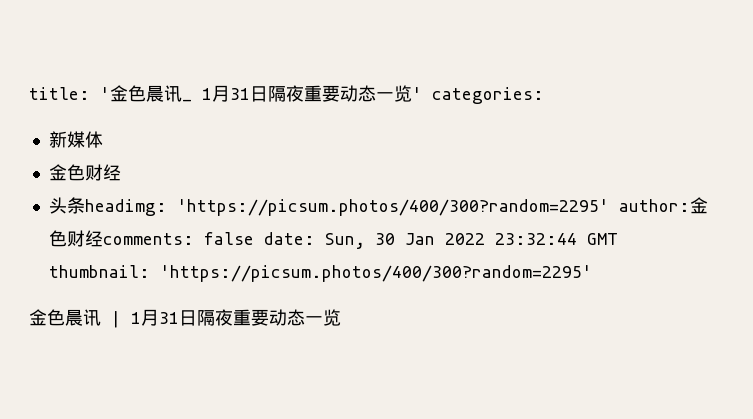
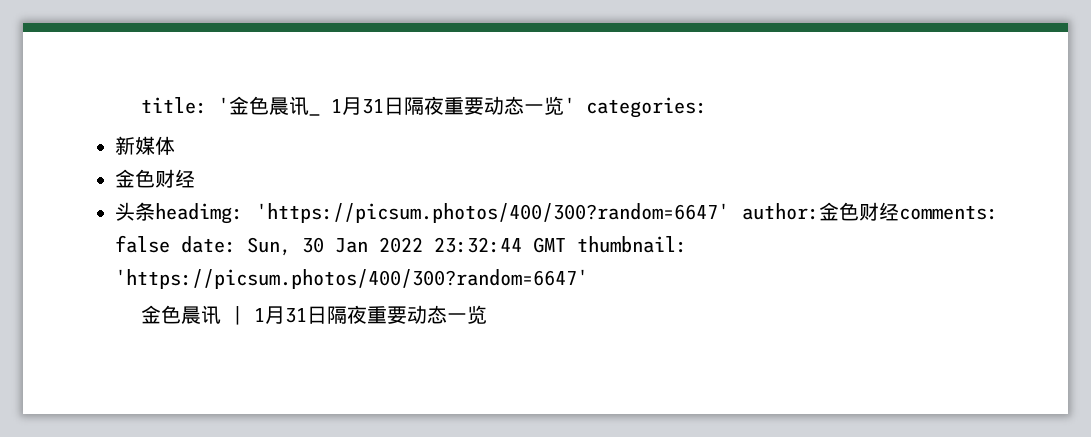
[176,199,609,216] 'https://picsum.photos/400/300?random=2295' -> [256,203,729,223] 'https://picsum.photos/400/300?random=6647'
[159,265,592,282] 'https://picsum.photos/400/300?random=2295' -> [115,269,588,289] 'https://picsum.photos/400/300?random=6647'

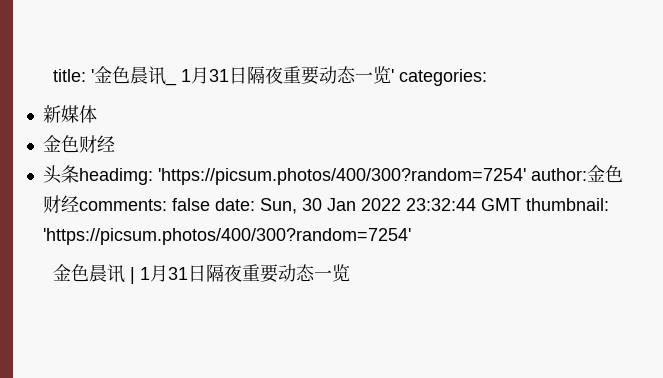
[256,203,729,223] 'https://picsum.photos/400/300?random=6647' -> [157,168,526,185] 'https://picsum.photos/400/300?random=7254'
[115,269,588,289] 'https://picsum.photos/400/300?random=6647' -> [42,228,411,245] 'https://picsum.photos/400/300?random=7254'

